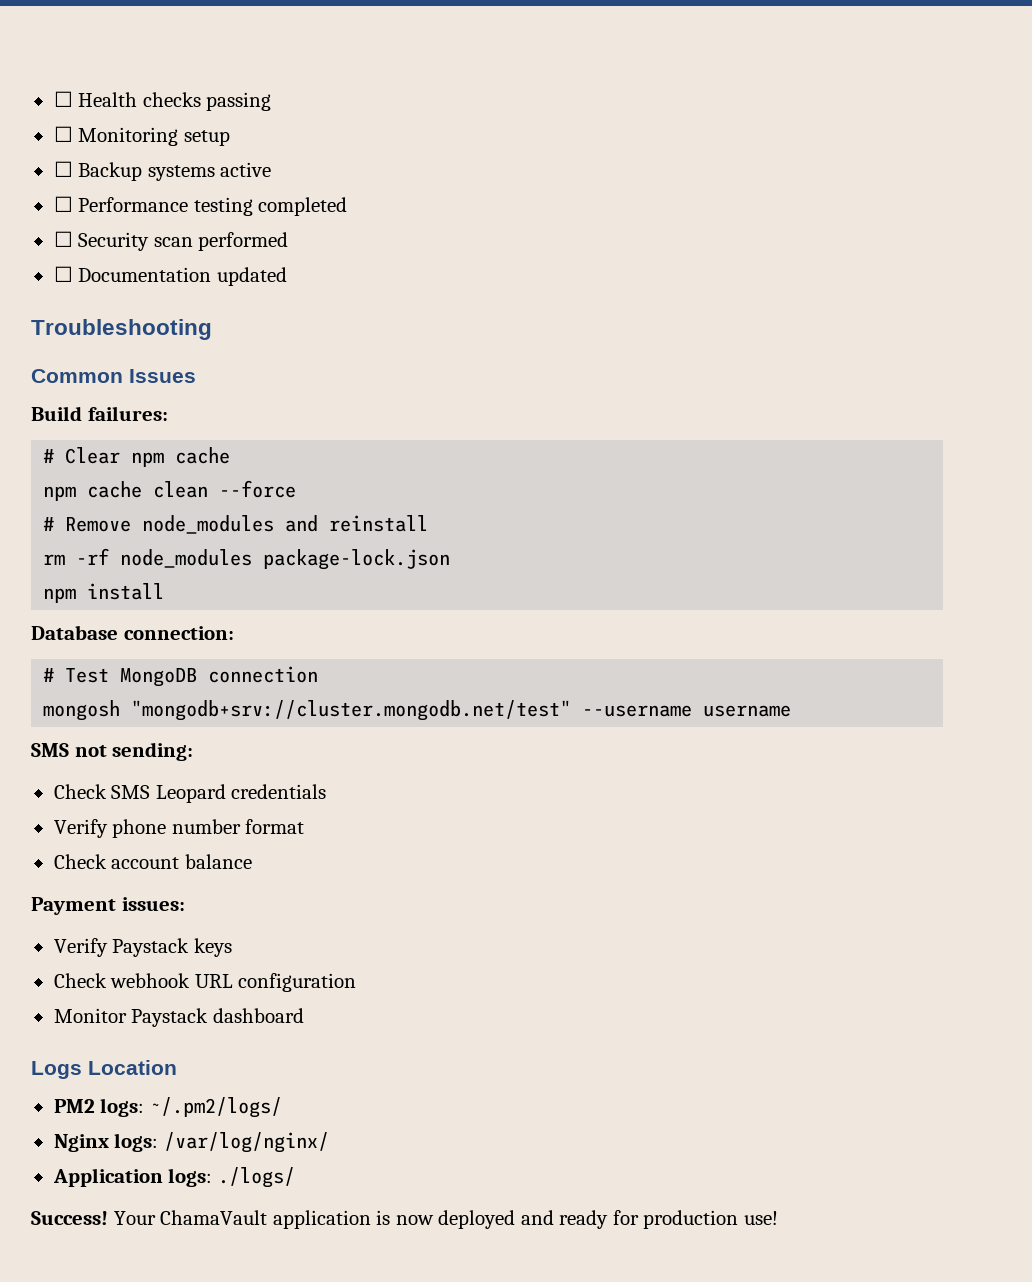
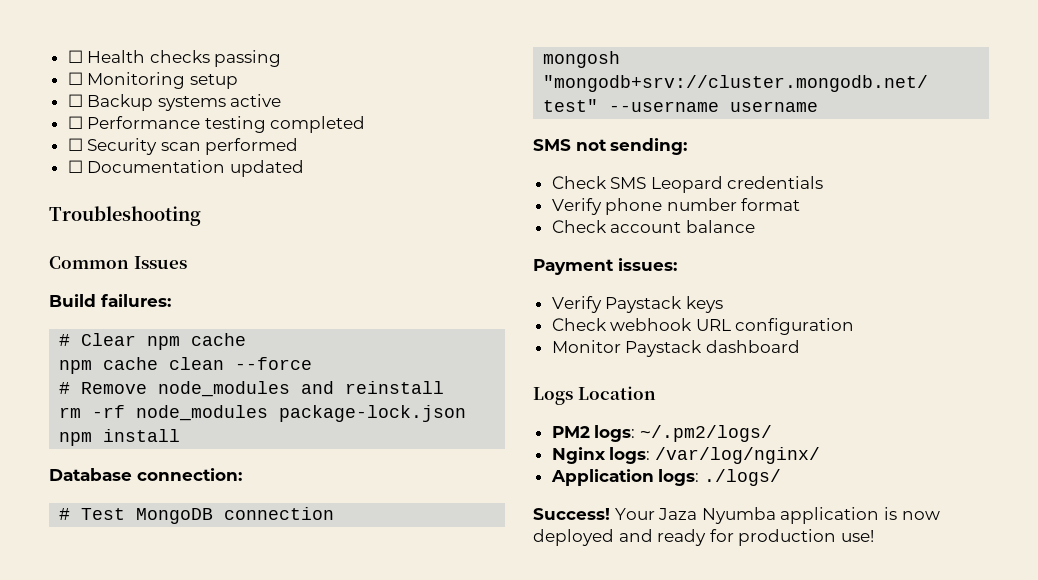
[160,1210,268,1225] ChamaVault -> [658,507,776,524] Jaza Nyumba

